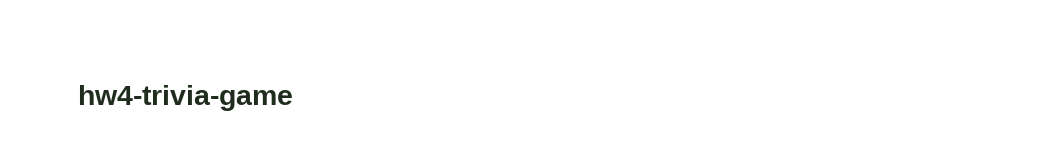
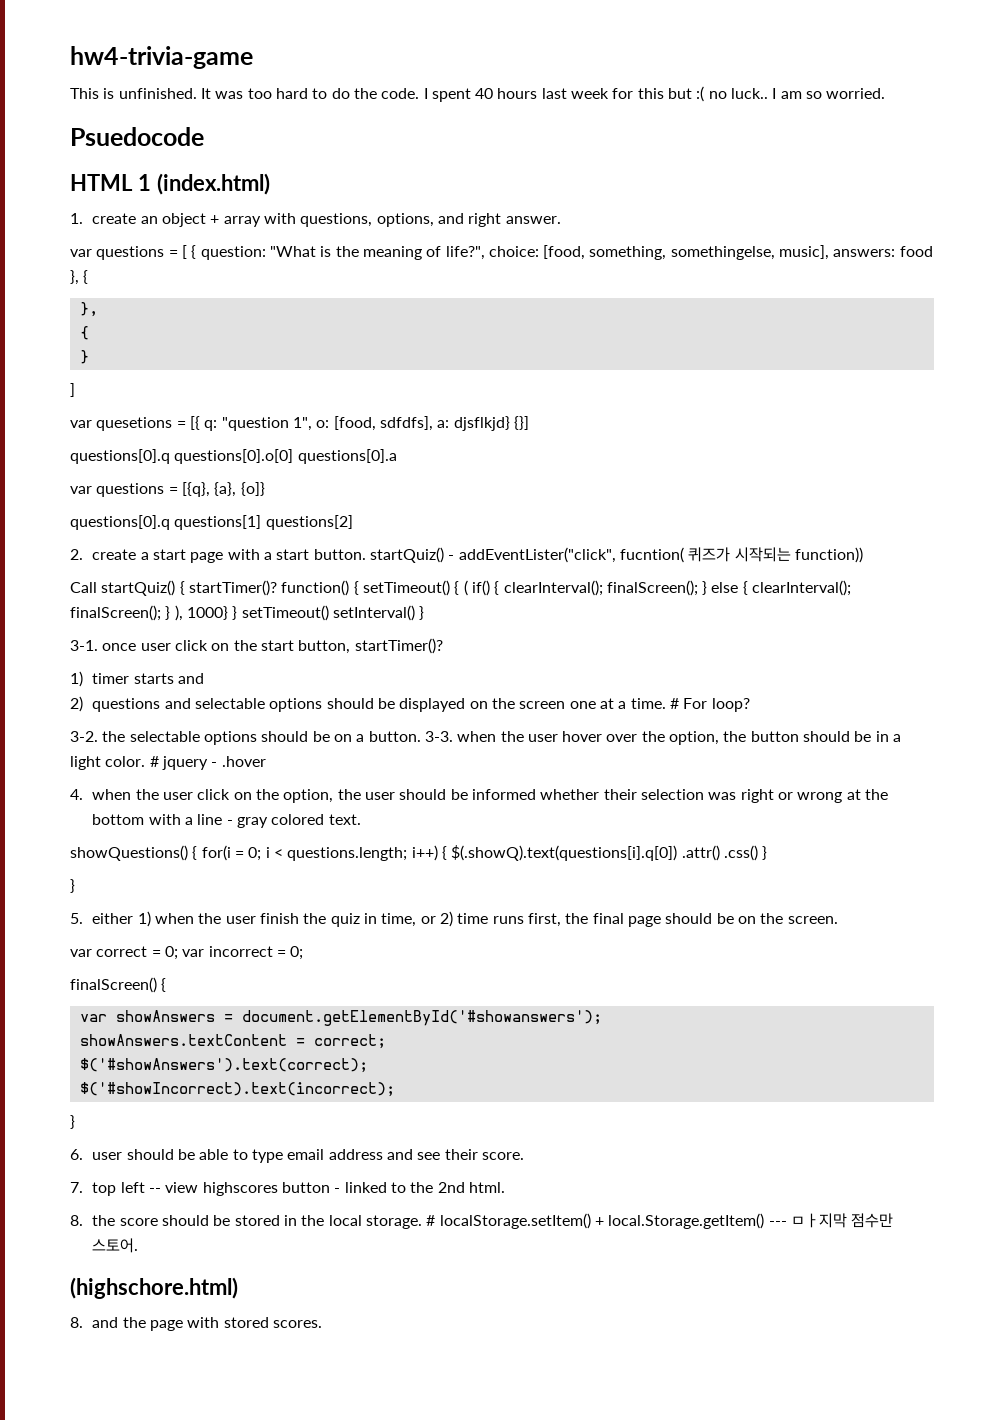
(293, 98) none -> [70,86,886,102] [70,127,204,146] [70,173,270,195] [70,213,561,227] [70,245,933,260] [70,270,89,285] [79,302,98,317] [79,326,89,340] [79,350,89,364] [70,383,75,397] [70,416,529,431] [70,449,397,464] [70,482,265,497] [70,515,353,530] [70,547,863,563] [70,580,852,596] [70,605,425,621] [70,638,443,654] [70,671,205,687] [70,696,750,712] [70,731,902,745] [70,756,266,770] [70,789,888,803] [92,814,361,828] [70,845,768,861] [70,879,75,893] [70,911,838,927] [70,946,304,960] [70,977,167,993] [79,1010,602,1026] [79,1034,386,1049] [79,1058,368,1073] [79,1082,395,1097] [70,1115,75,1129] [70,1149,524,1163] [70,1182,505,1196] [70,1213,894,1229] [92,1238,139,1253] [70,1277,238,1299] [70,1317,323,1331] // This is unfinished. It was too hard to do the code. I spent 40 hours last week for this but :( no luck.. I am so worried. // Psuedocode // HTML 1 (index.html) // 1. create an object + array with questions, options, and right answer. // var questions = [ { question: "What is the meaning of life?", choice: [food, something, somethingelse, music], answers: food }, { // }, // { // } // ] // var quesetions = [{ q: "question 1", o: [food, sdfdfs], a: djsflkjd} {}] // questions[0].q questions[0].o[0] questions[0].a // var questions = [{q}, {a}, {o]} // questions[0].q questions[1] questions[2] // 2. create a start page with a start button. startQuiz() - addEventLister("click", fucntion( 퀴즈가 시작되는 function)) // Call startQuiz() { startTimer()? function() { setTimeout() { ( if() { clearInterval(); finalScreen(); } else { clearInterval(); finalScreen(); } ), 1000} } setTimeout() setInterval() } // 3-1. once user click on the start button, startTimer()? // 1) timer starts and // 2) questions and selectable options should be displayed on the screen one at a time. # For loop? // 3-2. the selectable options should be on a button. 3-3. when the user hover over the option, the button should be in a light color. # jquery - .hover // 4. when the user click on the option, the user should be informed whether their selection was right or wrong at the bottom with a line - gray colored text. // showQuestions() { for(i = 0; i < questions.length; i++) { $(.showQ).text(questions[i].q[0]) .attr() .css() } // } // 5. either 1) when the user finish the quiz in time, or 2) time runs first, the final page should be on the screen. // var correct = 0; var incorrect = 0; // finalScreen() { // var showAnswers = document.getElementById('#showanswers'); // showAnswers.textContent = correct; // $('#showAnswers').text(correct); // $('#showIncorrect).text(incorrect); // } // 6. user should be able to type email address and see their score. // 7. top left -- view highscores button - linked to the 2nd html. // 8. the score should be stored in the local storage. # localStorage.setItem() + local.Storage.getItem() --- ㅁㅏ지막 점수만 스토어. // (highschore.html) // 8. and the page with stored scores.

